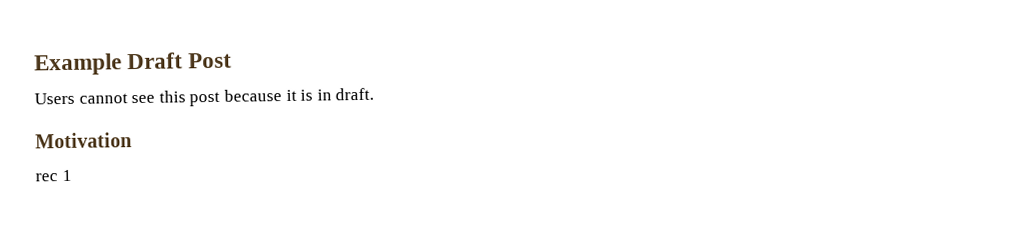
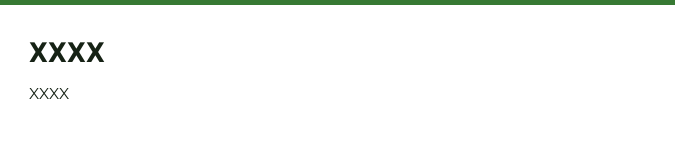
[34,52,233,76] [34,87,375,107] [35,132,132,149] [35,169,72,182] Example Draft Post // Users cannot see this post because it is in draft. // Motivation // rec 1 -> [29,42,105,62] [29,88,69,99] XXXX // XXXX

